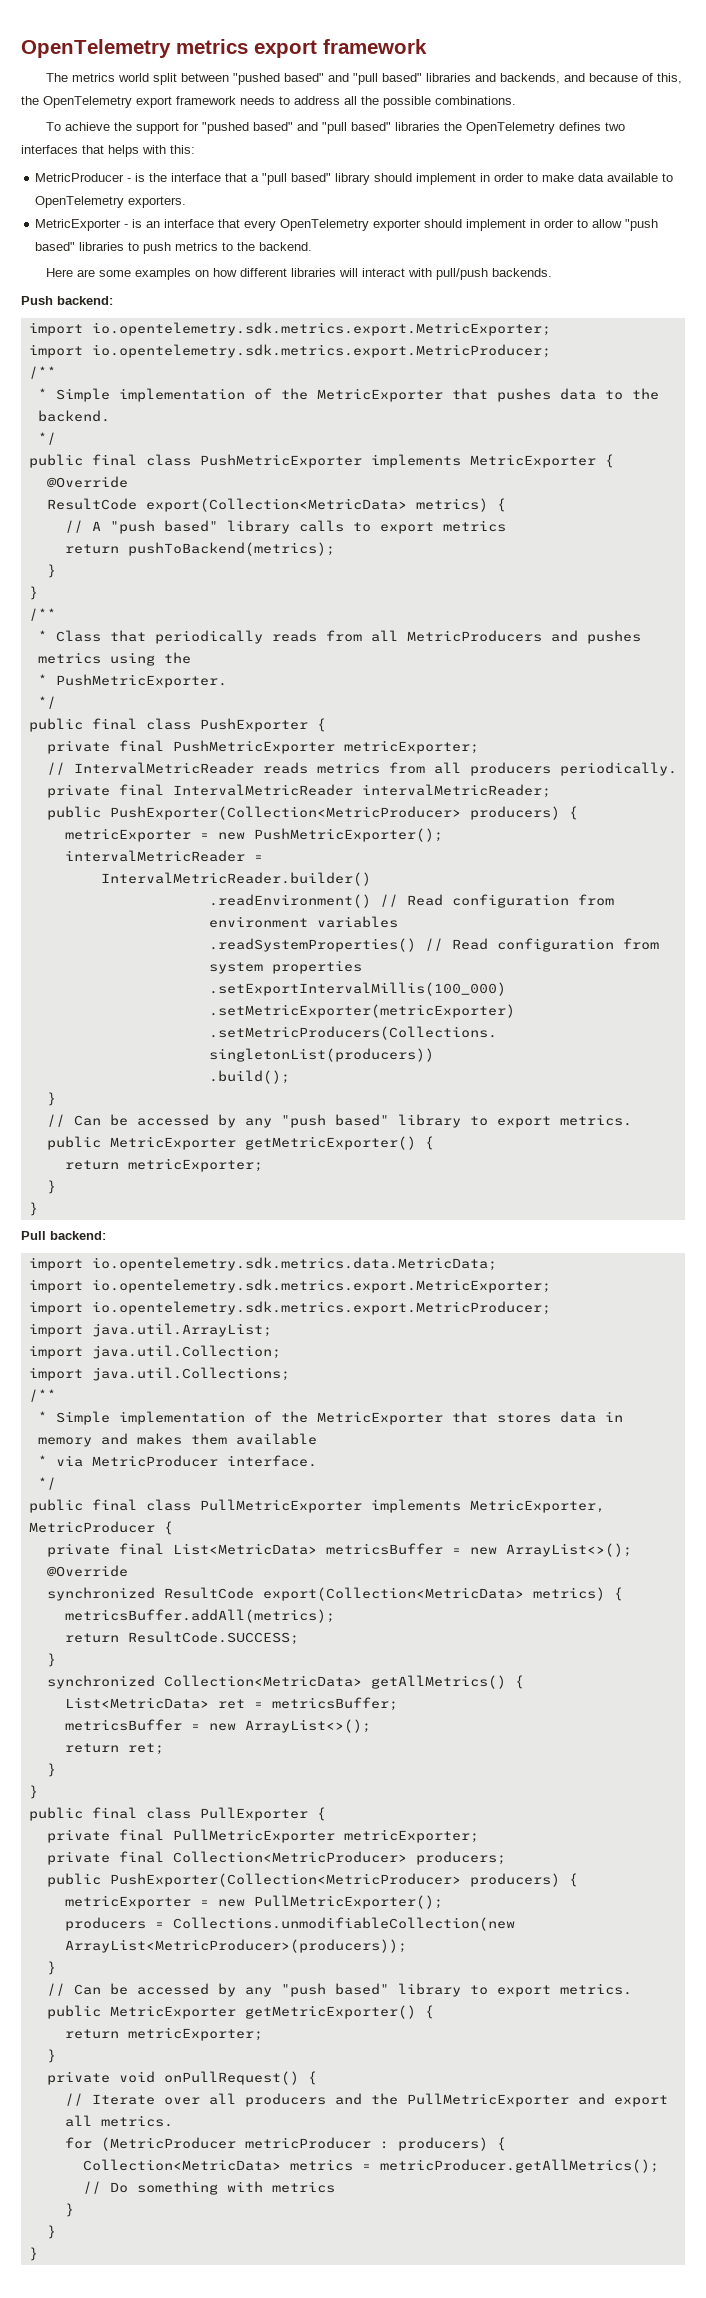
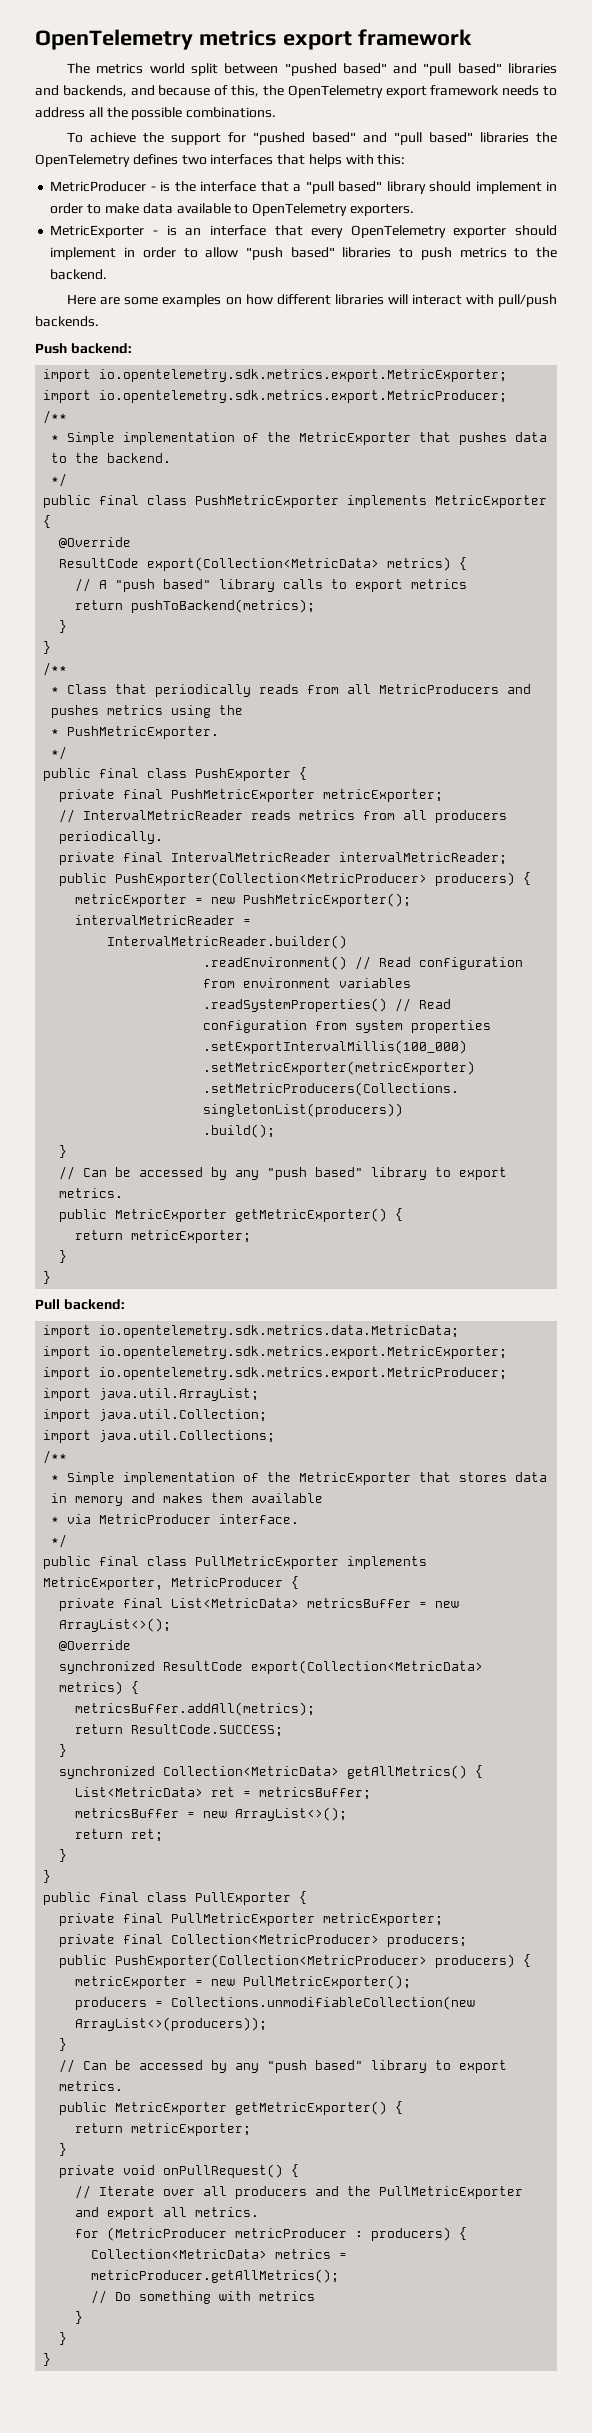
[64,1939,407,1953] ArrayList<MetricProducer>(producers)); -> [75,2017,268,2031] ArrayList<>(producers));

